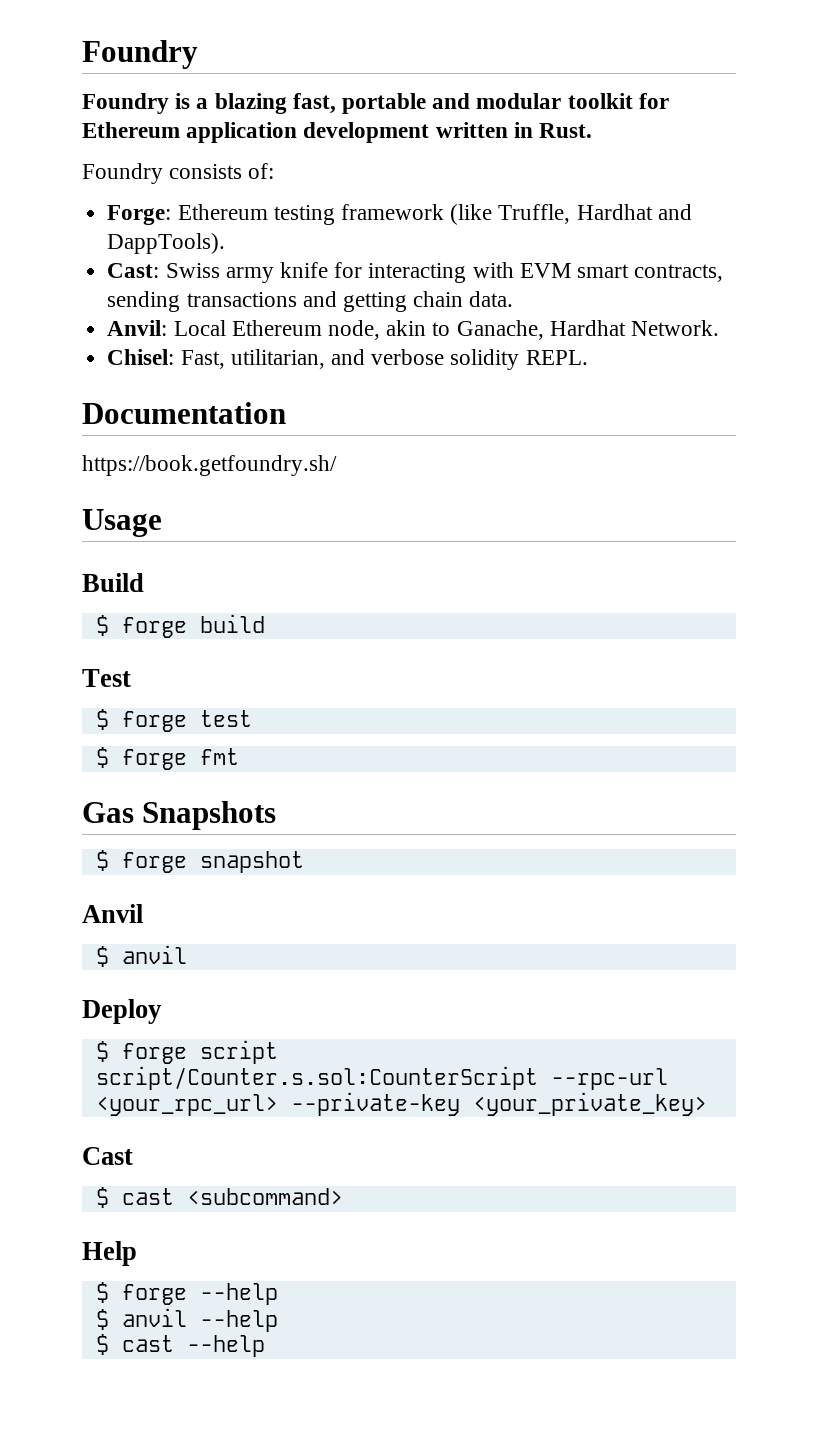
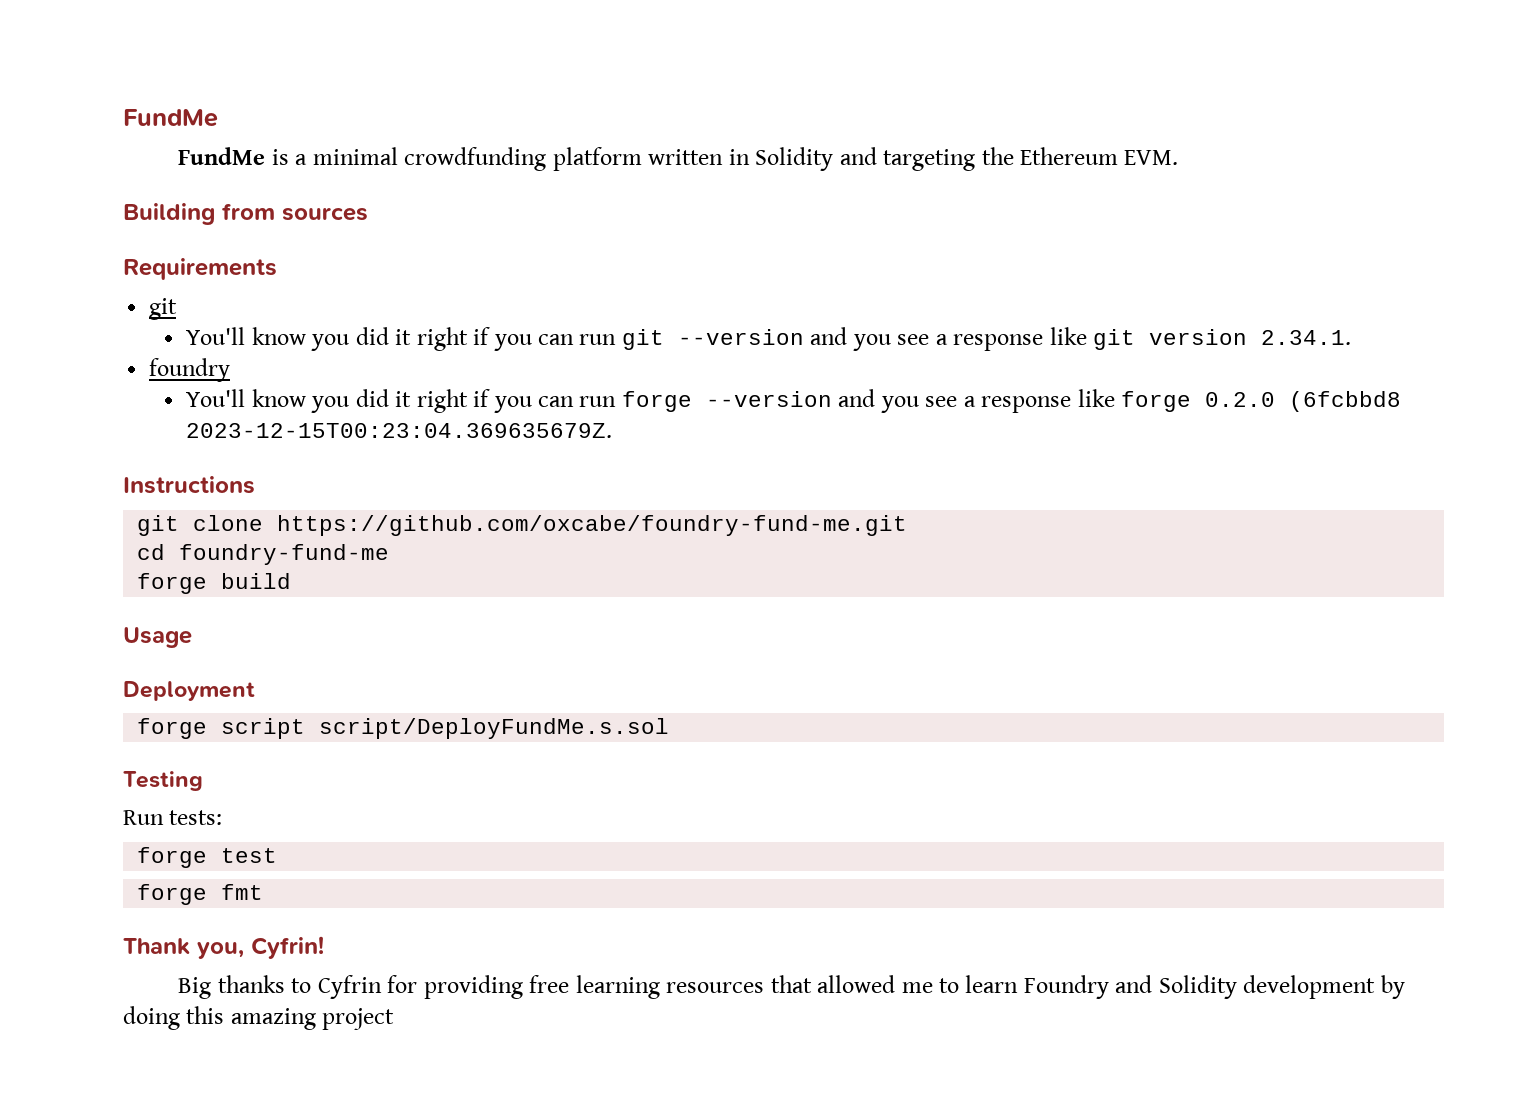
[82,40,198,69] [82,93,669,114] [82,122,593,143] [82,163,275,184] [107,204,692,225] [107,233,226,254] [107,262,724,283] [107,291,514,312] [107,320,719,340] [107,349,588,370] [82,402,286,424] [82,455,337,476] [82,509,162,537] [82,573,144,592] [95,614,265,638] [82,669,131,687] [95,709,109,730] Foundry // Foundry is a blazing fast, portable and modular toolkit for Ethereum application development written in Rust. // Foundry consists of: // Forge: Ethereum testing framework (like Truffle, Hardhat and DappTools). // Cast: Swiss army knife for interacting with EVM smart contracts, sending transactions and getting chain data. // Anvil: Local Ethereum node, akin to Ganache, Hardhat Network. // Chisel: Fast, utilitarian, and verbose solidity REPL. // Documentation // https://book.getfoundry.sh/ // Usage // Build // $ forge build // Test // $ -> [123,109,218,127] [178,147,1179,171] [123,203,368,225] [123,258,277,280] [149,298,178,320] [186,327,1352,351] [149,358,231,382] [186,389,1402,413] [186,423,613,438] [123,476,255,494] [137,515,908,536] [137,544,390,565] [137,573,292,594] [123,627,192,648] [123,681,255,701] [137,718,670,739] [123,771,203,791] [123,810,223,825] FundMe // FundMe is a minimal crowdfunding platform written in Solidity and targeting the Ethereum EVM. // Building from sources // Requirements // git // You'll know you did it right if you can run git --version and you see a response like git version 2.34.1. // foundry // You'll know you did it right if you can run forge --version and you see a response like forge 0.2.0 (6fcbbd8 2023-12-15T00:23:04.369635679Z. // Instructions // git clone https://github.com/oxcabe/foundry-fund-me.git // cd foundry-fund-me // forge build // Usage // Deployment // forge script script/DeployFundMe.s.sol // Testing // Run tests: //
[95,747,109,768] $ -> (278, 855) none
[82,801,277,830] [95,850,304,873] [82,904,143,923] [95,945,187,967] [82,999,161,1024] [95,1040,278,1064] [95,1066,668,1090] [95,1092,707,1116] [82,1147,133,1165] [95,1187,343,1208] [82,1241,137,1266] [95,1282,278,1305] [95,1308,278,1332] [95,1334,265,1357] Gas Snapshots // $ forge snapshot // Anvil // $ anvil // Deploy // $ forge script script/Counter.s.sol:CounterScript --rpc-url <your_rpc_url> --private-key <your_private_key> // Cast // $ cast <subcommand> // Help // $ forge --help // $ anvil --help // $ cast --help -> [123,936,324,959] [178,975,1405,999] [123,1006,395,1030] Thank you, Cyfrin! // Big thanks to Cyfrin for providing free learning resources that allowed me to learn Foundry and Solidity development by doing this amazing project

